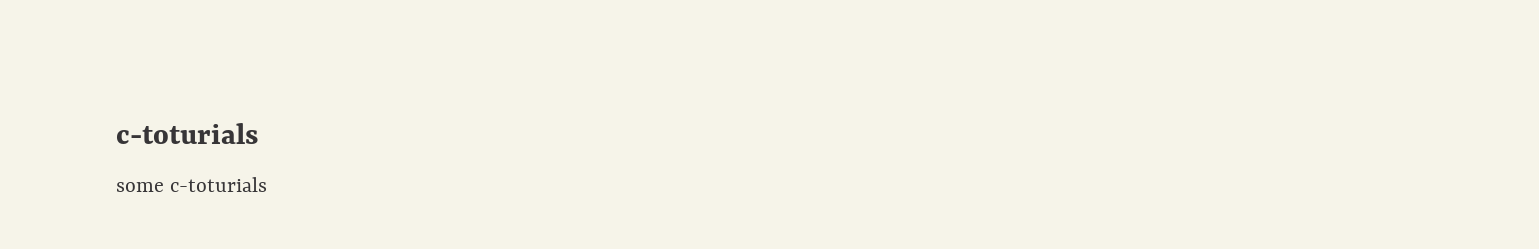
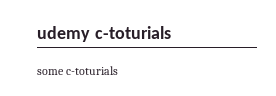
(116, 133) none -> [37,26,90,42] udemy

